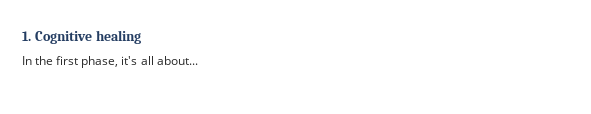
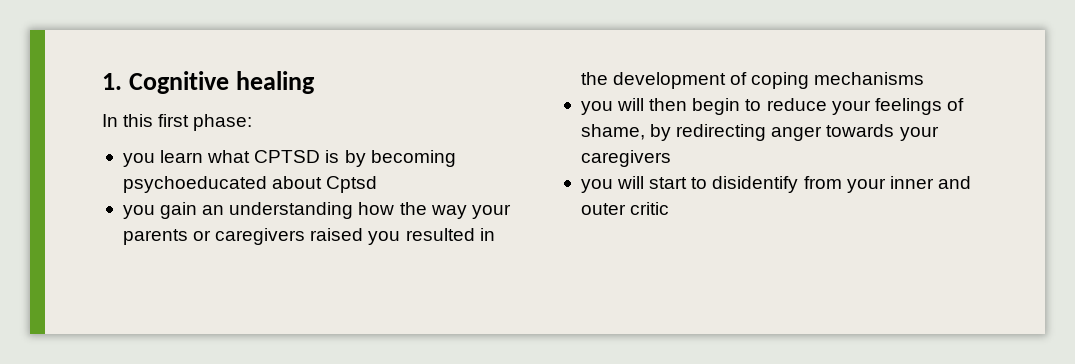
[35,56,198,68] the first phase, it's all about... -> [123,114,253,131] [122,150,456,167] [122,176,378,193] [122,202,511,219] [122,228,495,245] [580,72,925,89] [580,98,964,115] [580,124,939,141] [580,150,671,167] [580,176,971,193] [580,202,670,215] this first phase: // you learn what CPTSD is by becoming psychoeducated about Cptsd // you gain an understanding how the way your parents or caregivers raised you resulted in the development of coping mechanisms // you will then begin to reduce your feelings of shame, by redirecting anger towards your caregivers // you will start to disidentify from your inner and outer critic

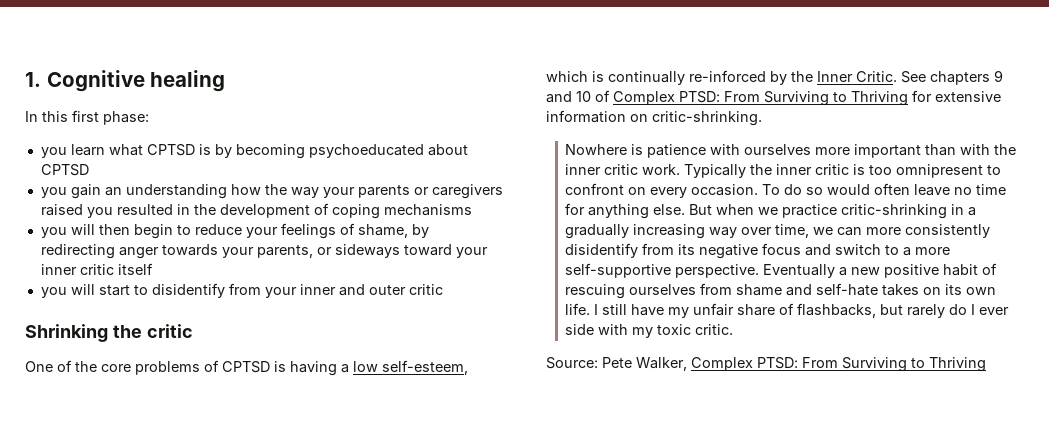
[326,176,378,193] Cptsd -> [40,164,89,176] CPTSD
[580,150,671,167] caregivers -> [256,244,488,258] [40,263,153,275] parents, or sideways toward your inner critic itself
(670, 208) none -> [25,324,193,342] [25,360,468,376] [546,70,1003,85] [546,90,1001,106] [546,110,762,126] [565,144,1017,158] [565,164,1002,178] [565,183,1007,198] [565,203,977,219] [565,224,991,239] [565,243,951,259] [565,263,998,278] [565,283,997,299] [565,303,1010,318] [565,324,734,338] [546,357,986,372] // Shrinking the critic // One of the core problems of CPTSD is having a low self-esteem, which is continually re-inforced by the Inner Critic. See chapters 9 and 10 of Complex PTSD: From Surviving to Thriving for extensive information on critic-shrinking. // Nowhere is patience with ourselves more important than with the inner critic work. Typically the inner critic is too omnipresent to confront on every occasion. To do so would often leave no time for anything else. But when we practice critic-shrinking in a gradually increasing way over time, we can more consistently disidentify from its negative focus and switch to a more self-supportive perspective. Eventually a new positive habit of rescuing ourselves from shame and self-hate takes on its own life. I still have my unfair share of flashbacks, but rarely do I ever side with my toxic critic. // Source: Pete Walker, Complex PTSD: From Surviving to Thriving

